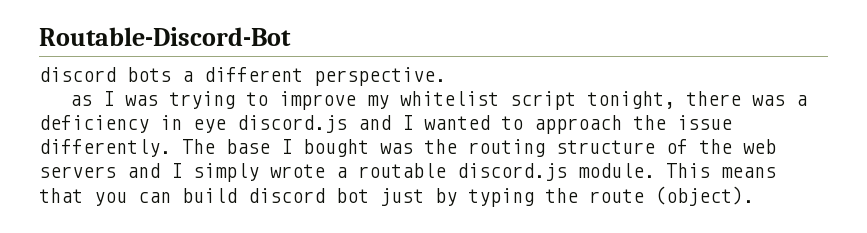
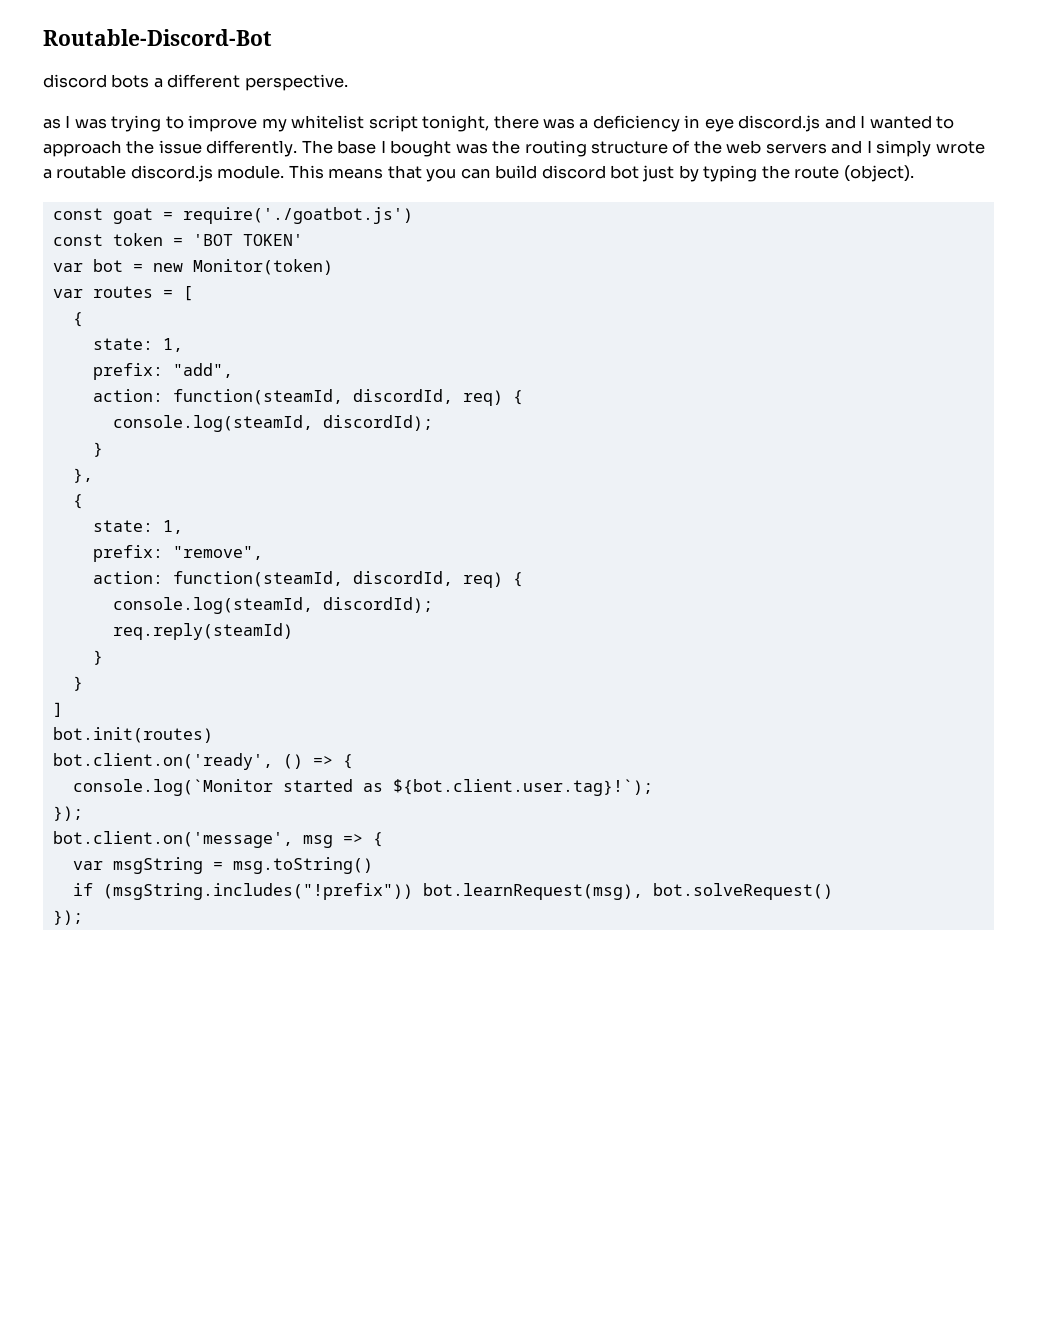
(754, 196) none -> [52,207,413,224] [52,233,303,246] [52,259,333,275] [52,286,193,301] [72,312,83,327] [92,338,183,352] [92,363,233,380] [92,389,523,406] [112,415,433,432] [92,442,103,457] [72,468,93,483] [72,494,83,509] [92,520,183,534] [92,545,263,562] [92,571,523,588] [112,597,433,614] [112,623,293,640] [92,650,103,665] [72,676,83,691] [52,702,63,717] [52,727,213,743] [52,753,353,770] [72,779,653,796] [52,806,83,821] [52,831,383,848] [72,857,373,874] [72,883,833,900] [52,910,83,925] // const goat = require('./goatbot.js') // const token = 'BOT TOKEN' // var bot = new Monitor(token) // var routes = [ // { // state: 1, // prefix: "add", // action: function(steamId, discordId, req) { // console.log(steamId, discordId); // } // }, // { // state: 1, // prefix: "remove", // action: function(steamId, discordId, req) { // console.log(steamId, discordId); // req.reply(steamId) // } // } // ] // bot.init(routes) // bot.client.on('ready', () => { // console.log(`Monitor started as ${bot.client.user.tag}!`); // }); // bot.client.on('message', msg => { // var msgString = msg.toString() // if (msgString.includes("!prefix")) bot.learnRequest(msg), bot.solveRequest() // });

